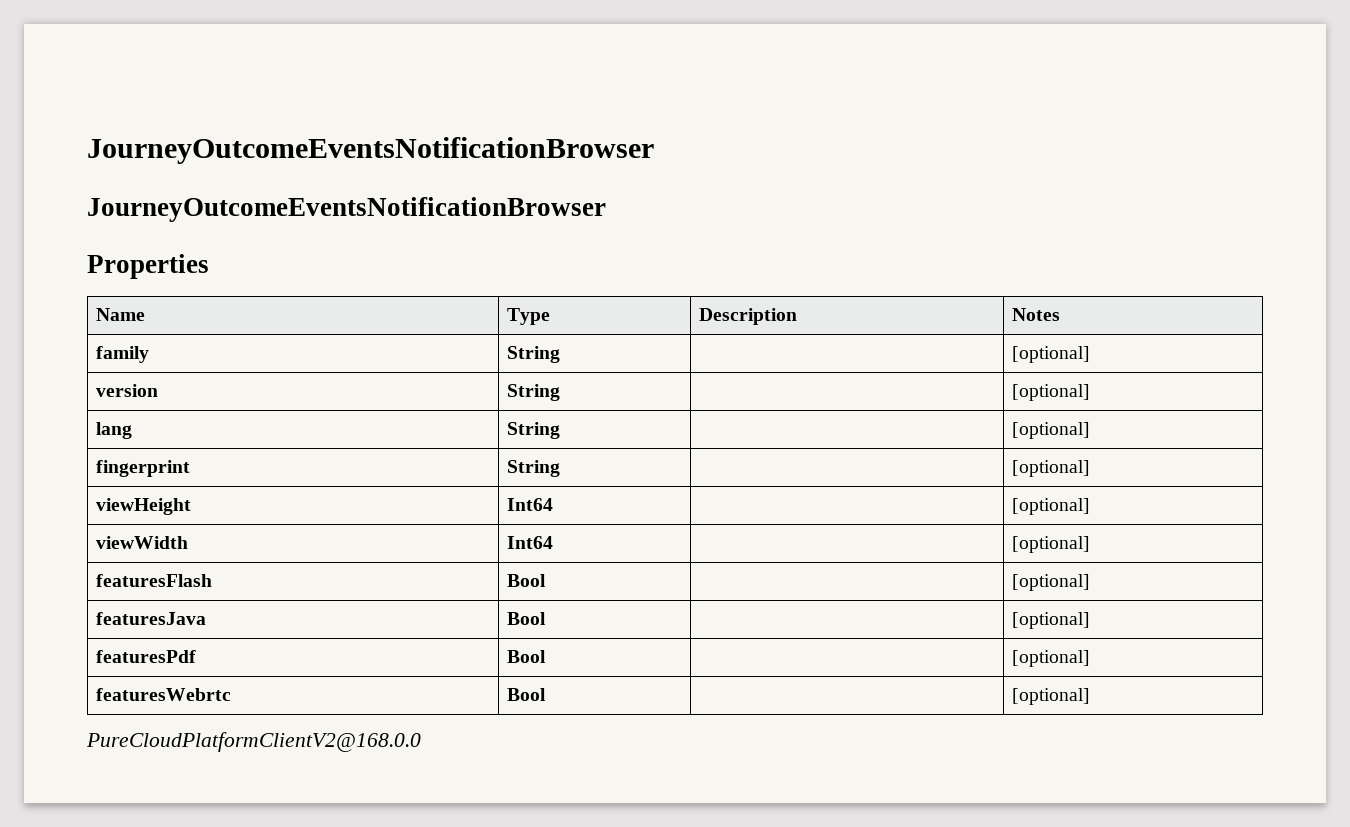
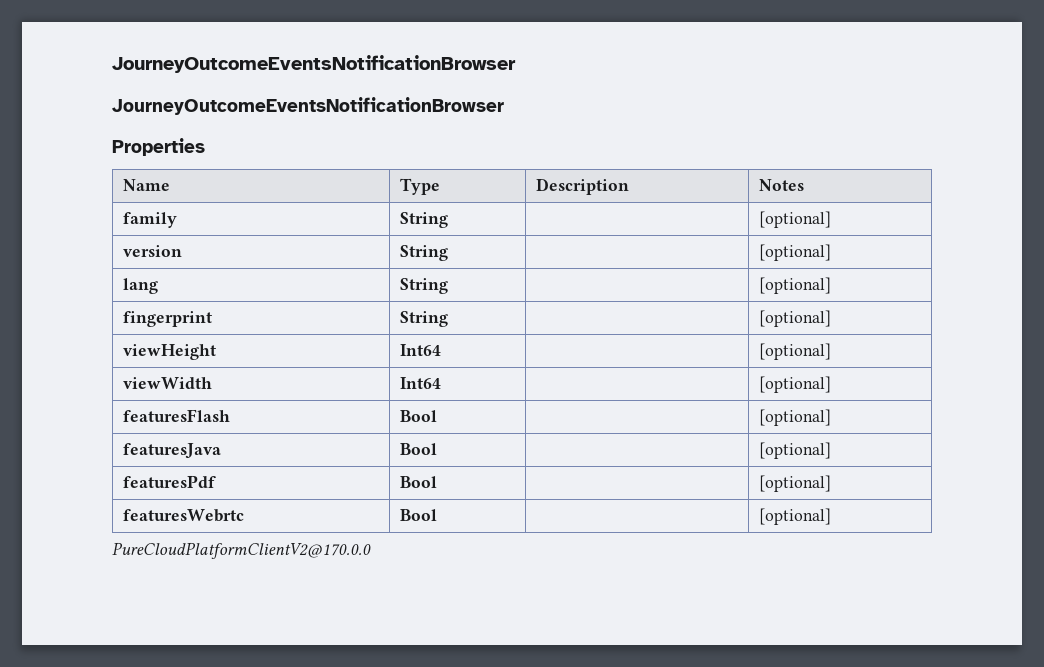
[86,732,421,752] PureCloudPlatformClientV2@168.0.0 -> [112,542,371,559] PureCloudPlatformClientV2@170.0.0

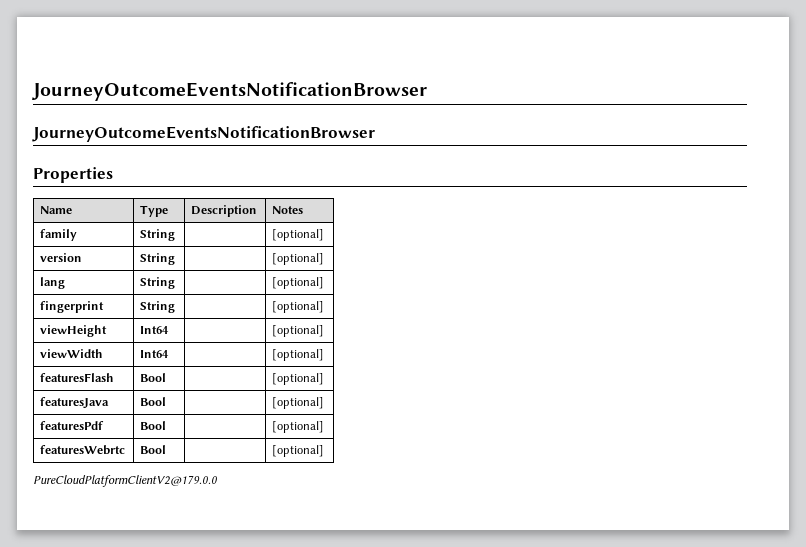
[112,542,371,559] PureCloudPlatformClientV2@170.0.0 -> [33,475,217,487] PureCloudPlatformClientV2@179.0.0

